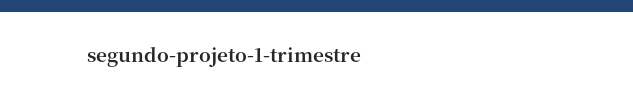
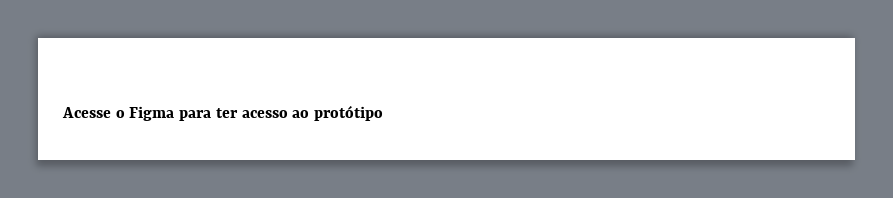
[87,46,361,67] segundo-projeto-1-trimestre -> [62,105,384,121] Acesse o Figma para ter acesso ao protótipo

